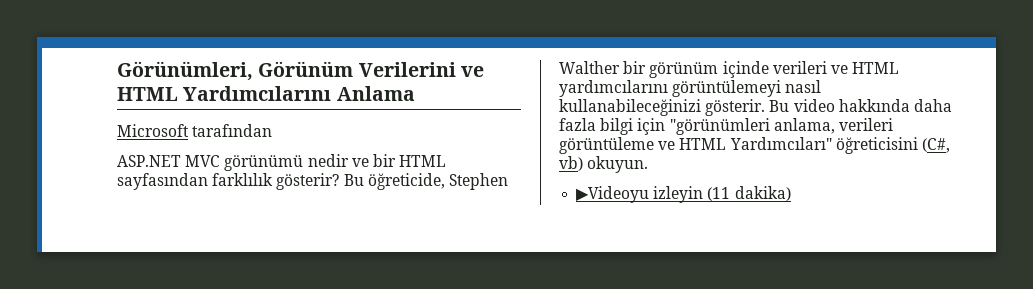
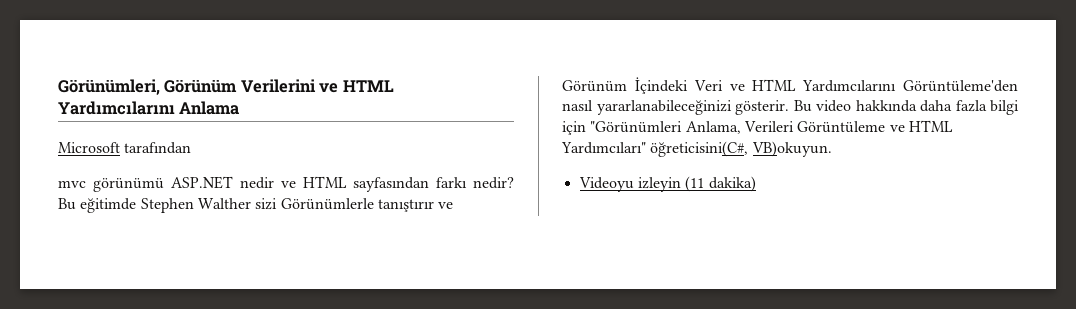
[117,155,304,171] ASP.NET MVC görünümü -> [58,176,233,192] mvc görünümü ASP.NET
[372,154,396,167] bir -> (296, 184) none
[212,173,508,190] [559,61,900,78] [559,80,822,97] [559,99,701,116] farklılık gösterir? Bu öğreticide, Stephen Walther bir görünüm içinde verileri ve HTML yardımcılarını görüntülemeyi nasıl kullanabileceğinizi -> [436,177,514,189] [58,198,454,213] [562,77,1018,94] [562,100,732,115] farkı nedir? Bu eğitimde Stephen Walther sizi Görünümlerle tanıştırır ve Görünüm İçindeki Veri ve HTML Yardımcılarını Görüntüleme'den nasıl yararlanabileceğinizi
[669,118,893,135] [559,137,950,154] [559,156,649,173] [576,186,650,203] "görünümleri anlama, verileri görüntüleme ve HTML Yardımcıları" öğreticisini (C#, vb) okuyun. // ▶Videoyu -> [590,120,953,134] [561,141,832,157] [578,177,634,192] "Görünümleri Anlama, Verileri Görüntüleme ve HTML Yardımcıları" öğreticisini(C#, VB)okuyun. // Videoyu

